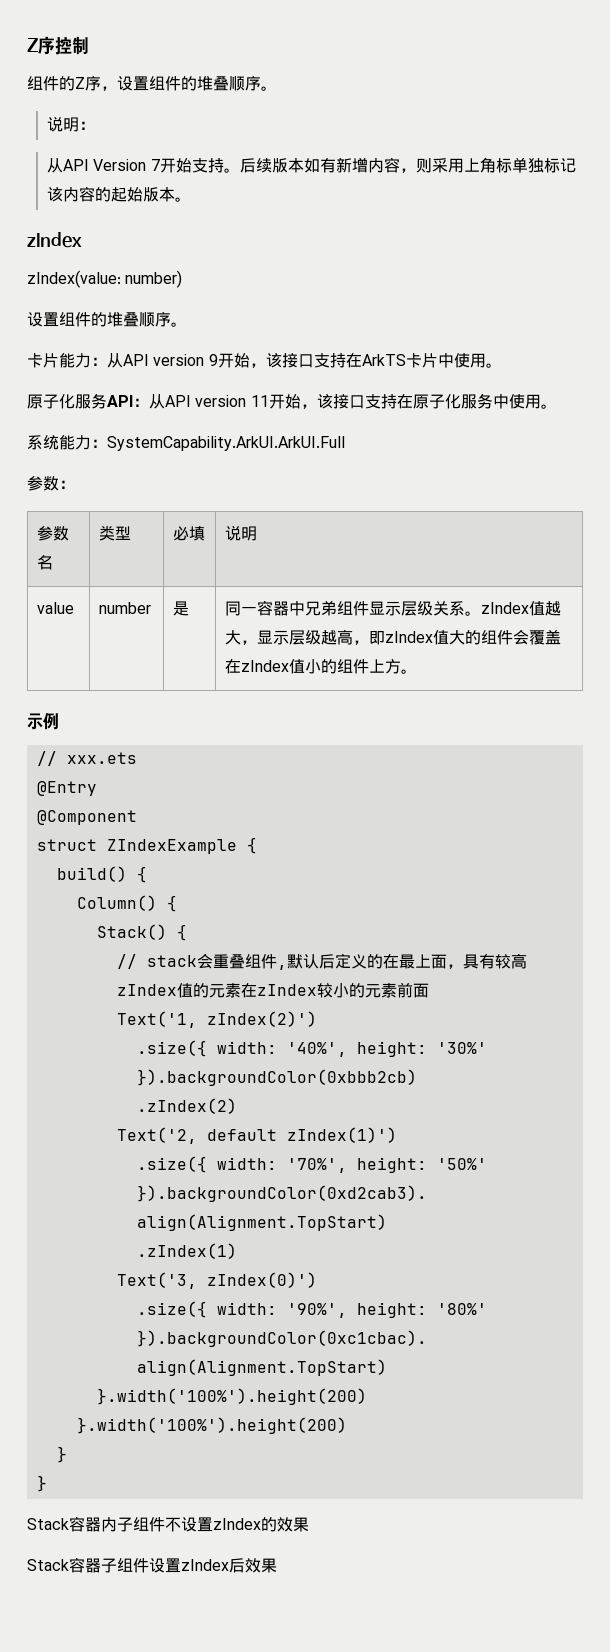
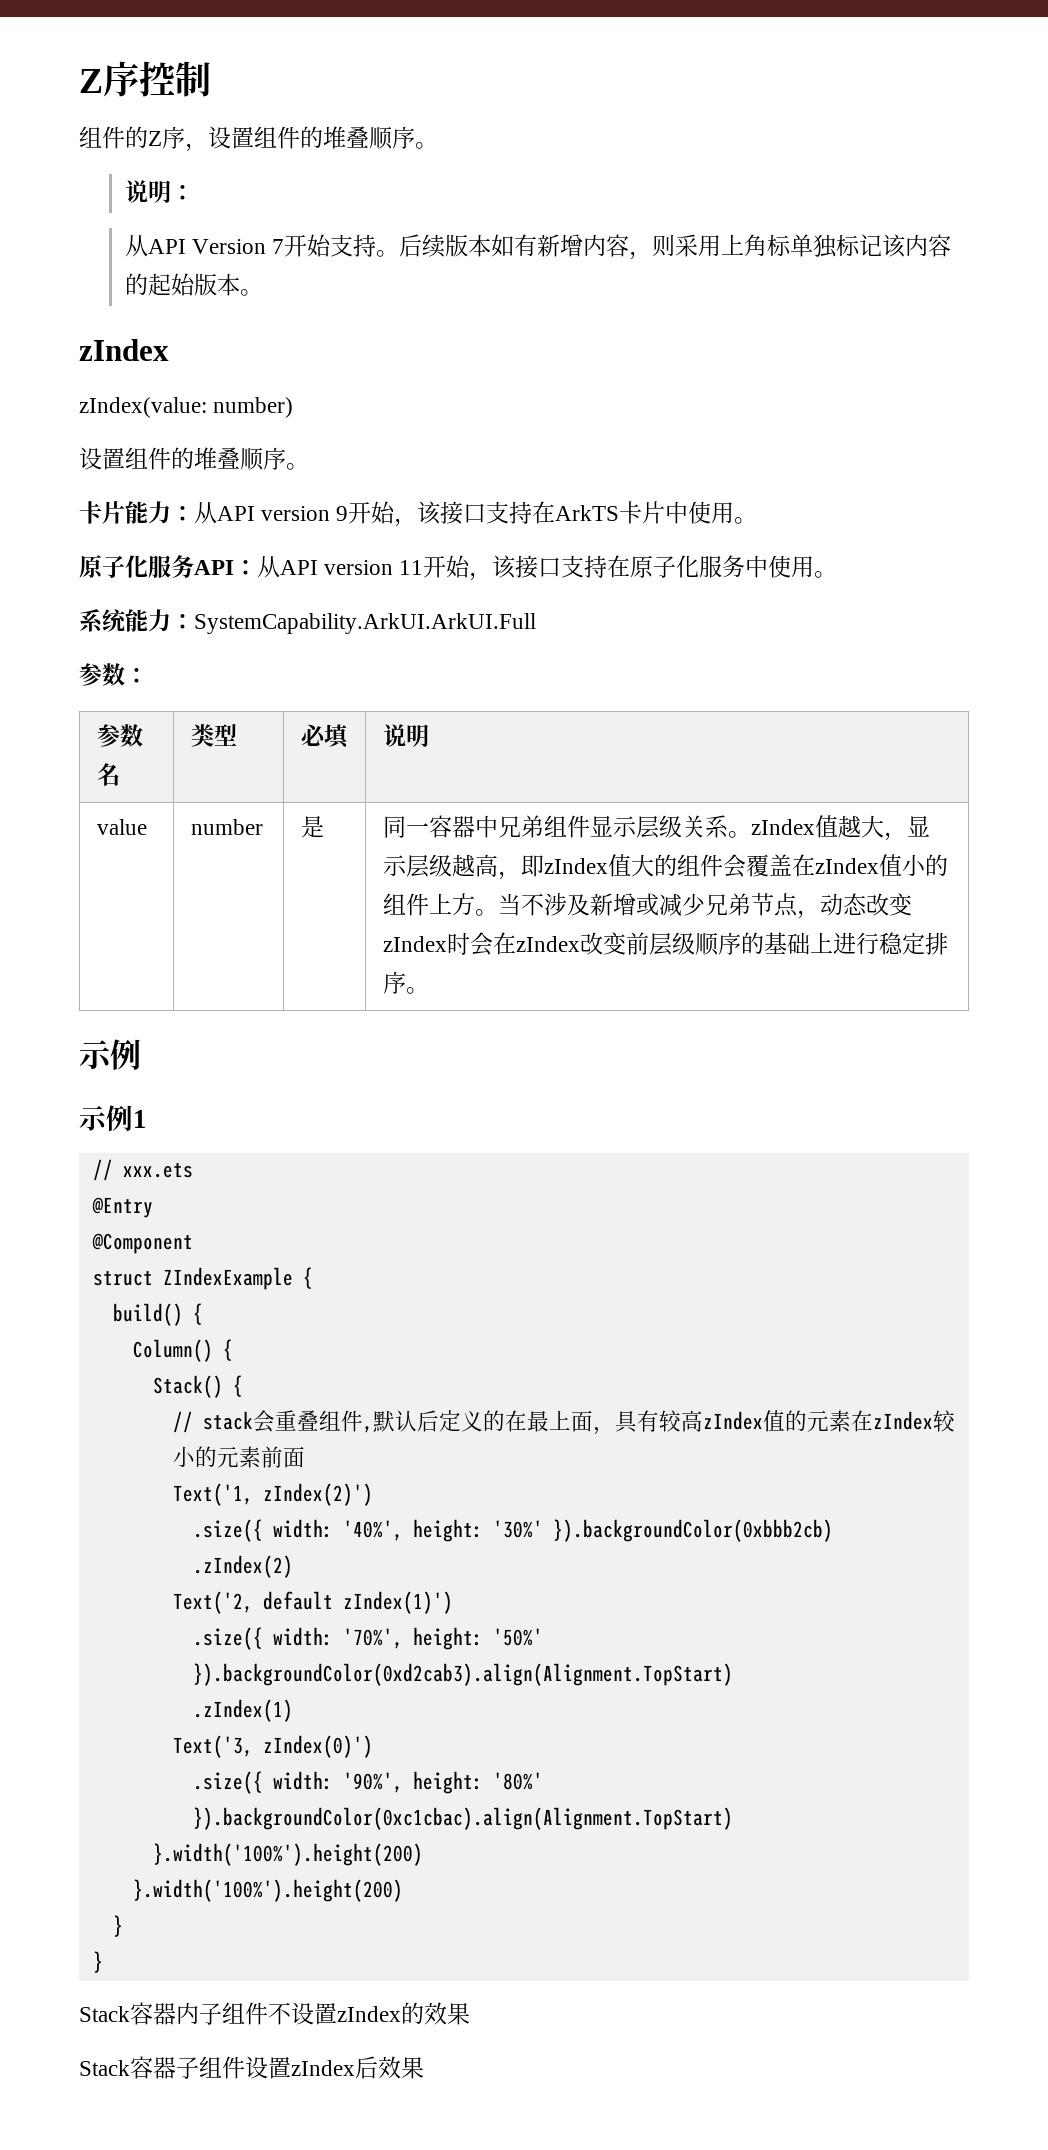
[27,712,59,730] // 示例 -> [498,893,913,919] [383,932,949,956] [383,971,430,994] [79,1039,141,1070] [79,1105,146,1131] 当不涉及新增或减少兄弟节点，动态改变zIndex时会在zIndex改变前层级顺序的基础上进行稳定排序。 // 示例 // 示例1

